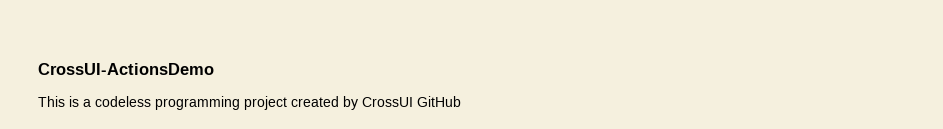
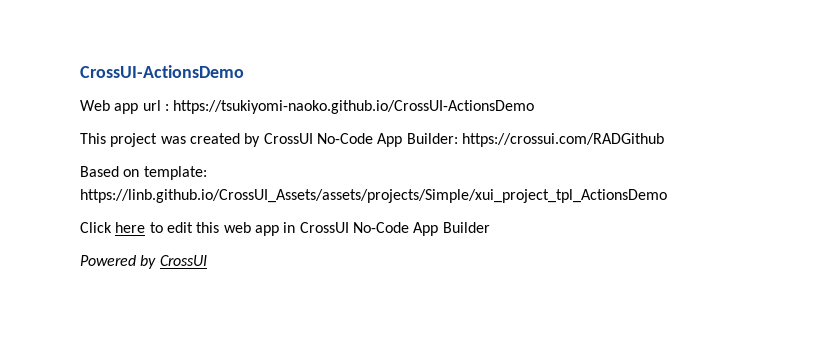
[38,96,461,110] This is a codeless programming project created by CrossUI GitHub -> [80,100,535,114] [80,133,664,147] [80,166,207,180] [80,189,667,203] [80,222,490,236] [80,255,207,269] Web app url : https://tsukiyomi-naoko.github.io/CrossUI-ActionsDemo // This project was created by CrossUI No-Code App Builder: https://crossui.com/RADGithub // Based on template: https://linb.github.io/CrossUI_Assets/assets/projects/Simple/xui_project_tpl_ActionsDemo // Click here to edit this web app in CrossUI No-Code App Builder // Powered by CrossUI

